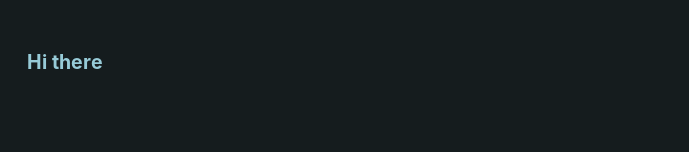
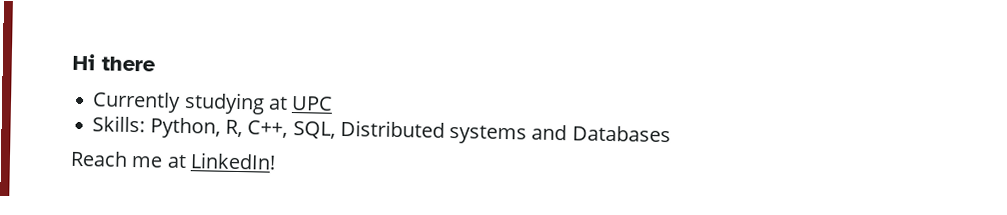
(104, 61) none -> [92,91,334,115] [92,115,671,145] [70,150,276,170] // Currently studying at UPC // Skills: Python, R, C++, SQL, Distributed systems and Databases // Reach me at LinkedIn!

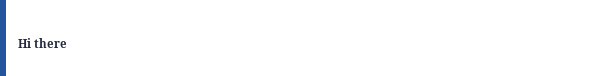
[92,91,334,115] [92,115,671,145] [70,150,276,170] // Currently studying at UPC // Skills: Python, R, C++, SQL, Distributed systems and Databases // Reach me at LinkedIn! -> (68, 43) none

